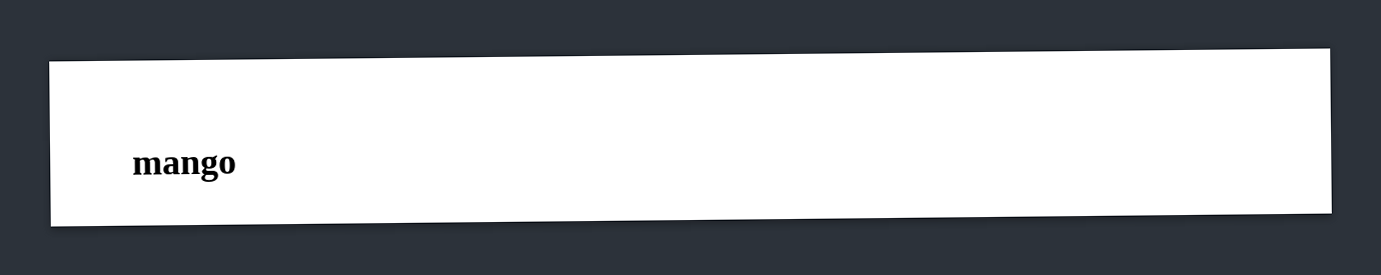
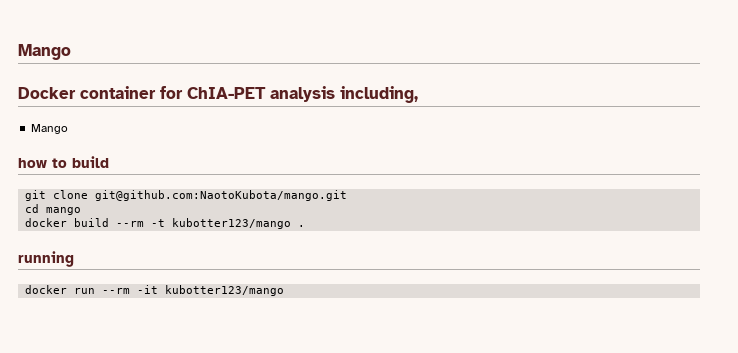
[132,154,237,183] mango -> [18,44,71,60] [18,86,418,103] [31,124,69,134] [18,156,109,168] [25,190,348,201] [25,204,82,215] [25,218,306,229] [18,251,74,267] [25,285,285,296] Mango // Docker container for ChIA-PET analysis including, // Mango // how to build // git clone git@github.com:NaotoKubota/mango.git // cd mango // docker build --rm -t kubotter123/mango . // running // docker run --rm -it kubotter123/mango

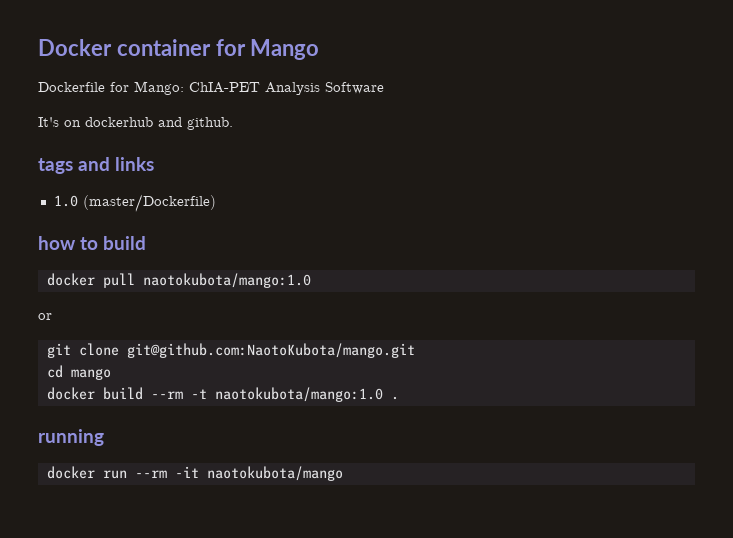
[18,44,71,60] Mango // -> (38, 47) none
[187,86,418,103] [31,124,69,134] ChIA-PET analysis including, // Mango -> [250,39,320,60] [38,81,384,95] [38,117,233,130] [38,157,154,174] [53,194,216,212] Mango // Dockerfile for Mango: ChIA-PET Analysis Software // It's on dockerhub and github. // tags and links // 1.0 (master/Dockerfile)
(109, 162) none -> [46,273,311,288] [38,313,52,320] // docker pull naotokubota/mango:1.0 // or
[172,218,292,229] kubotter123/mango -> [214,387,383,402] naotokubota/mango:1.0
[165,285,285,296] kubotter123/mango -> [206,466,343,481] naotokubota/mango

